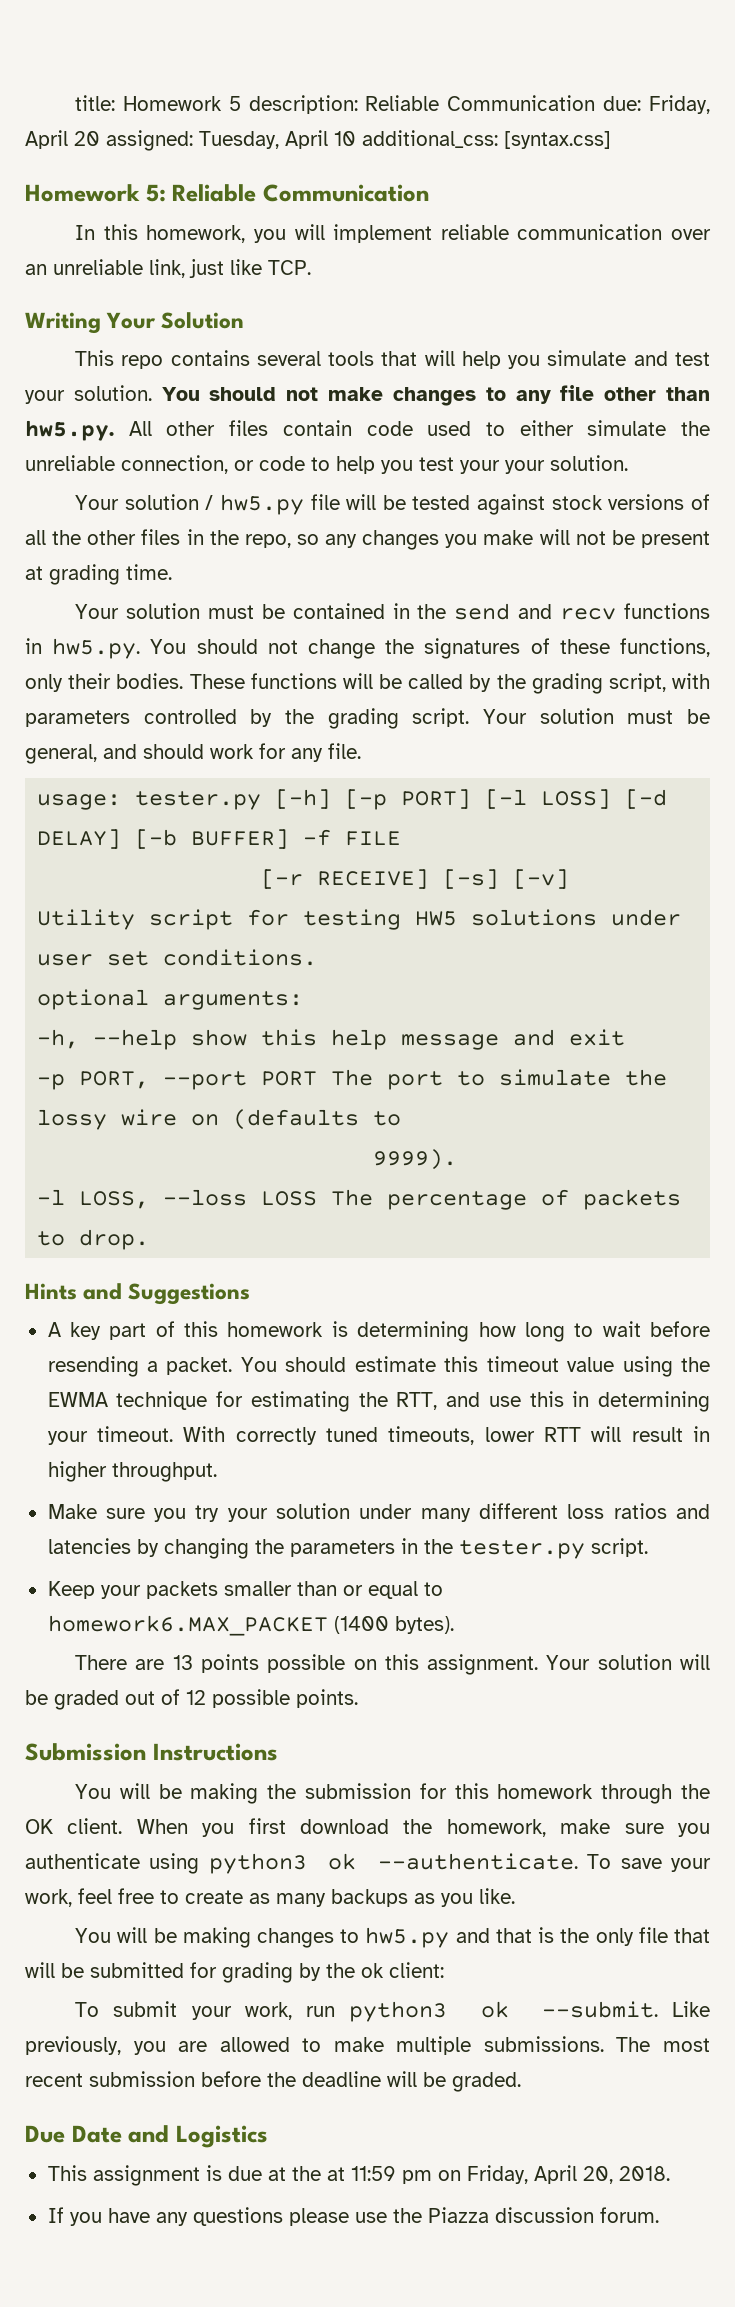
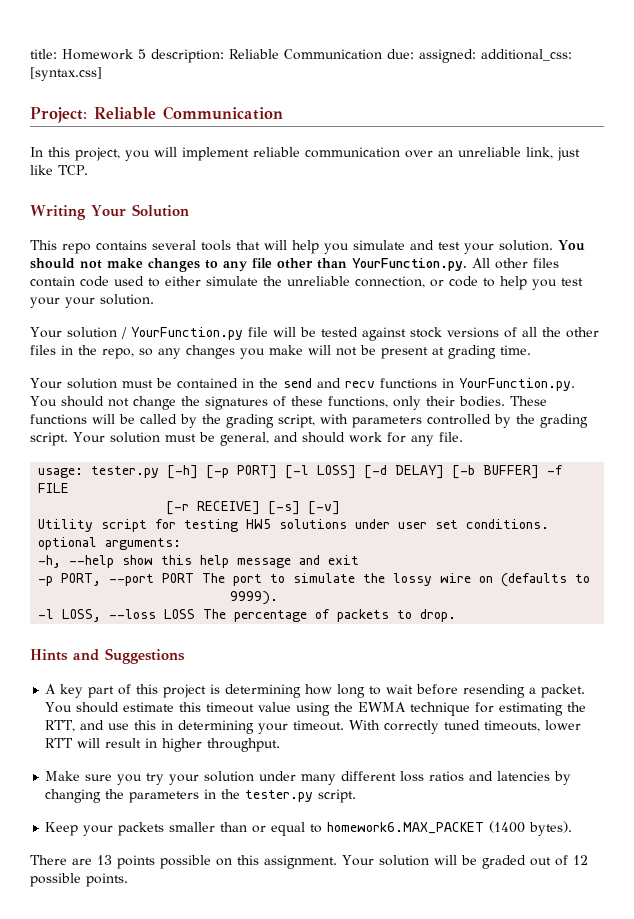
[649,95,710,114] [25,130,356,151] Friday, April 20 assigned: Tuesday, April 10 -> [419,49,476,63] assigned:
[25,184,166,202] Homework 5: -> [30,107,87,123] Project:
[146,225,246,243] homework, -> [75,147,120,161] project,
[25,420,114,441] hw5.py. -> [352,258,467,271] YourFunction.py.
[219,494,304,515] hw5.py -> [130,327,243,340] YourFunction.py
[52,638,141,659] hw5.py. -> [458,378,575,391] YourFunction.py.
[227,1322,324,1337] homework -> [163,684,207,698] project
[25,1743,278,1761] [75,1783,710,1804] [25,1818,710,1837] [25,1853,711,1874] [25,1888,515,1907] [75,1927,710,1948] [25,1962,444,1983] [75,2001,710,2022] [25,2036,710,2055] [25,2071,521,2092] [25,2125,268,2148] [47,2165,670,2186] [47,2207,659,2226] // Submission Instructions // You will be making the submission for this homework through the OK client. When you first download the homework, make sure you authenticate using python3 ok --authenticate. To save your work, feel free to create as many backups as you like. // You will be making changes to hw5.py and that is the only file that will be submitted for grading by the ok client: // To submit your work, run python3 ok --submit. Like previously, you are allowed to make multiple submissions. The most recent submission before the deadline will be graded. // Due Date and Logistics // This assignment is due at the at 11:59 pm on Friday, April 20, 2018. // If you have any questions please use the Piazza discussion forum. -> (128, 880) none

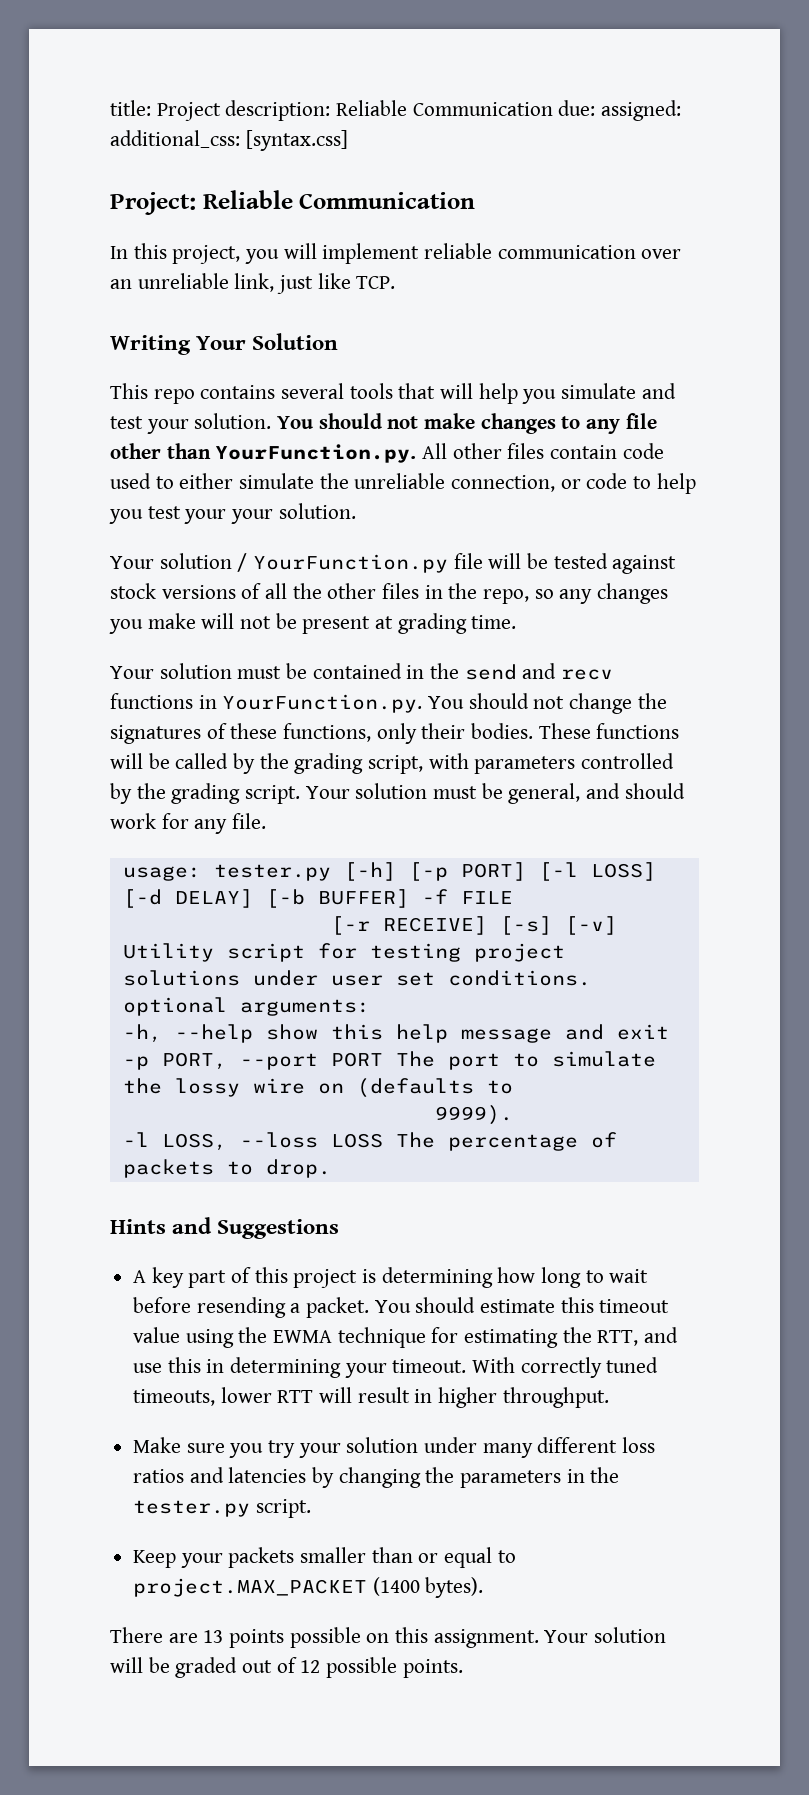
[62,49,146,60] Homework 5 -> [156,102,221,121] Project
[246,519,272,529] HW5 -> [473,943,565,962] project
[327,822,485,834] homework6.MAX_PACKET -> [133,1578,368,1597] project.MAX_PACKET

